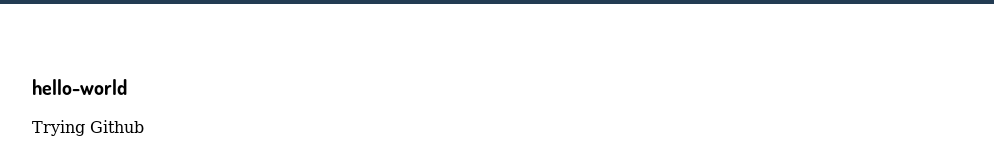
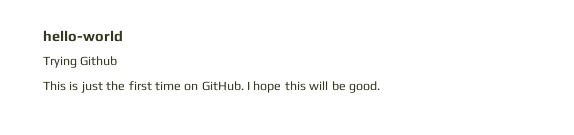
(144, 126) none -> [43,81,380,93] // This is just the first time on GitHub. I hope this will be good.

